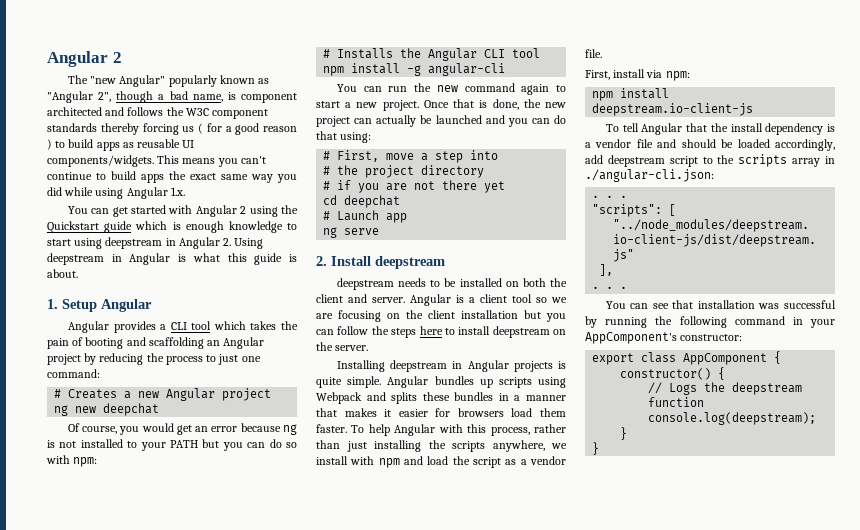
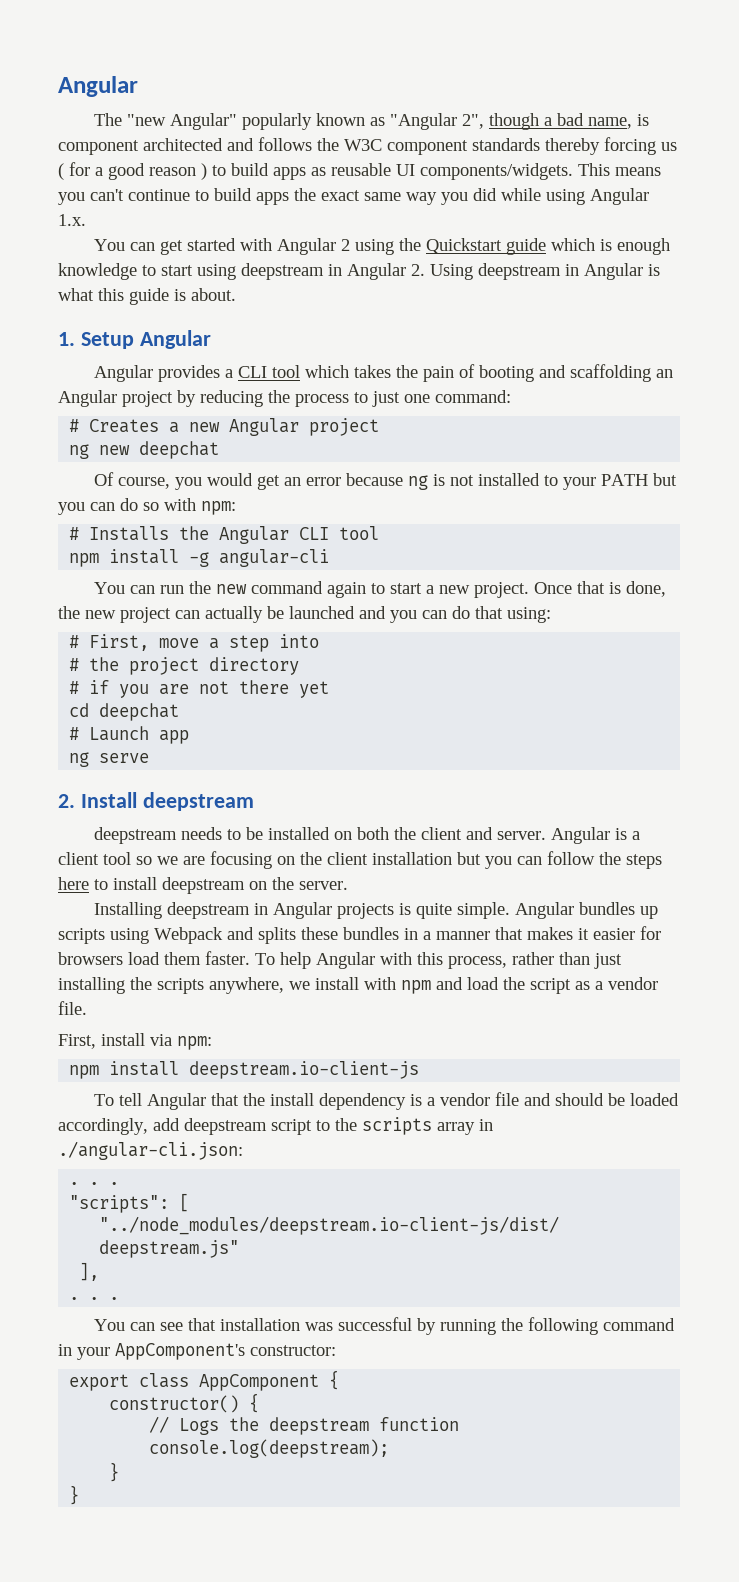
[47,51,122,67] Angular 2 -> [58,76,138,97] Angular

